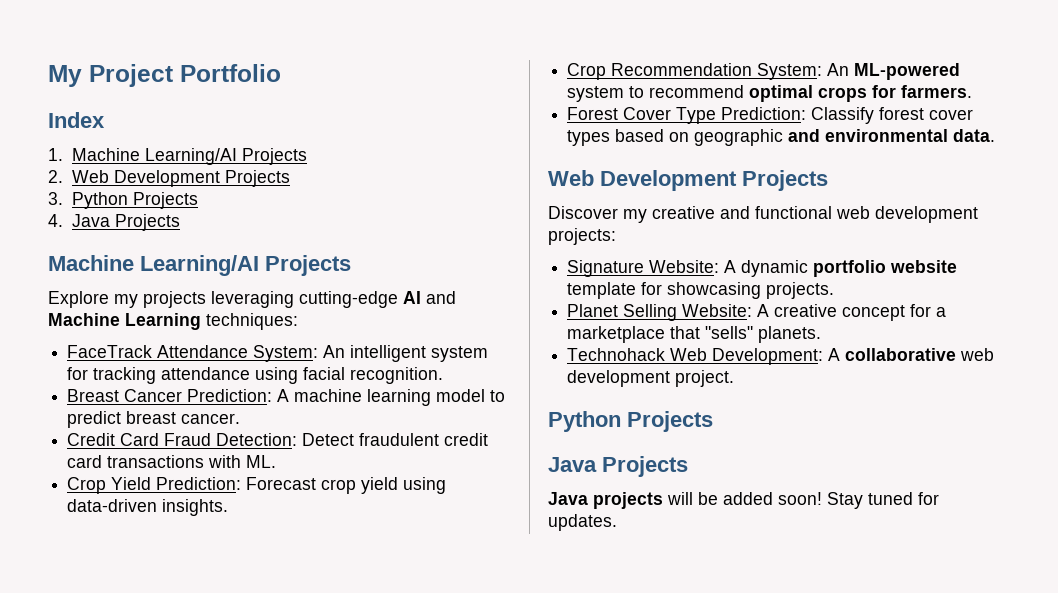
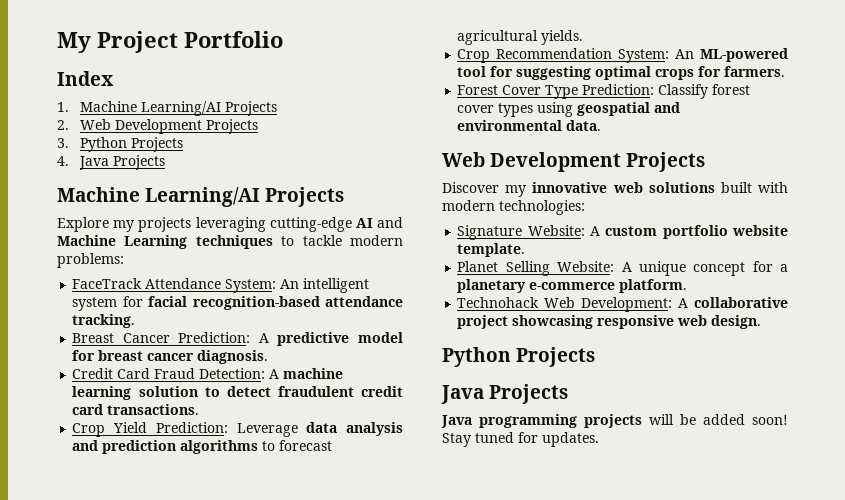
[206,313,298,330] techniques: -> [195,235,403,249] [57,253,124,268] techniques to tackle modern problems:
[93,367,444,384] tracking attendance using facial recognition. -> [148,296,403,310] [72,314,136,328] facial recognition-based attendance tracking.
[294,389,506,406] [67,411,241,428] [67,433,489,446] [67,455,277,468] [67,477,447,494] [67,499,229,516] machine learning model to predict breast cancer. // Credit Card Fraud Detection: Detect fraudulent credit card transactions with ML. // Crop Yield Prediction: Forecast crop yield using data-driven insights. -> [277,332,403,346] [72,350,269,364] [72,368,344,379] [72,386,403,400] [72,404,200,415] [72,422,403,437] [72,440,333,454] [457,30,584,45] predictive model for breast cancer diagnosis. // Credit Card Fraud Detection: A machine learning solution to detect fraudulent credit card transactions. // Crop Yield Prediction: Leverage data analysis and prediction algorithms to forecast agricultural yields.
[567,85,745,102] system to recommend -> [457,66,592,80] tool for suggesting
[615,129,784,146] based on geographic -> [537,102,651,117] using geospatial
[652,206,978,223] [548,228,616,245] creative and functional web development projects: -> [532,182,788,193] [442,200,585,215] innovative web solutions built with modern technologies:
[741,260,809,277] dynamic -> [605,226,658,236] custom
[567,282,835,299] template for showcasing projects. -> [457,243,526,257] template.
[774,304,838,317] creative -> [638,261,686,276] unique
[567,326,822,343] marketplace that "sells" planets. -> [457,279,688,293] planetary e-commerce platform.
[960,348,995,361] [567,370,735,387] web development project. -> [457,315,762,329] project showcasing responsive web design.
(588, 498) none -> [479,414,577,428] programming

